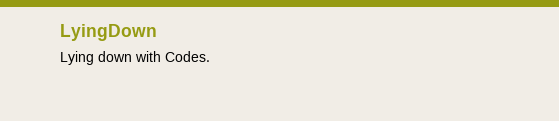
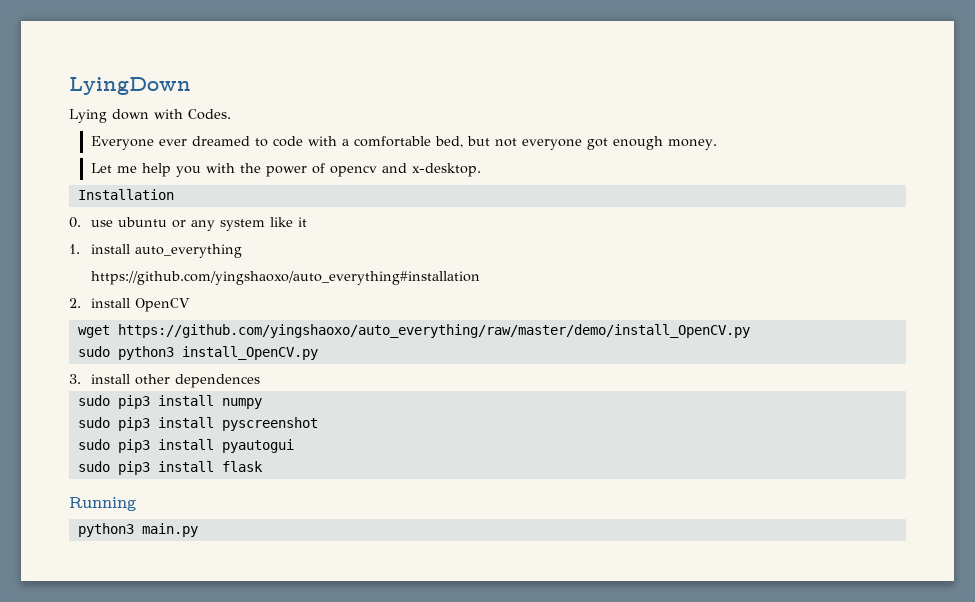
(210, 56) none -> [90,136,717,150] [90,163,481,177] [77,189,174,200] [69,217,307,231] [69,244,242,258] [90,271,480,285] [69,298,190,312] [77,324,750,338] [77,346,318,360] [69,374,260,388] [77,395,262,409] [77,417,318,431] [77,439,294,453] [77,461,263,475] [69,497,136,511] [77,523,198,537] // Everyone ever dreamed to code with a comfortable bed, but not everyone got enough money. // Let me help you with the power of opencv and x-desktop. // Installation // 0. use ubuntu or any system like it // 1. install auto_everything // https://github.com/yingshaoxo/auto_everything#installation // 2. install OpenCV // wget https://github.com/yingshaoxo/auto_everything/raw/master/demo/install_OpenCV.py // sudo python3 install_OpenCV.py // 3. install other dependences // sudo pip3 install numpy // sudo pip3 install pyscreenshot // sudo pip3 install pyautogui // sudo pip3 install flask // Running // python3 main.py

